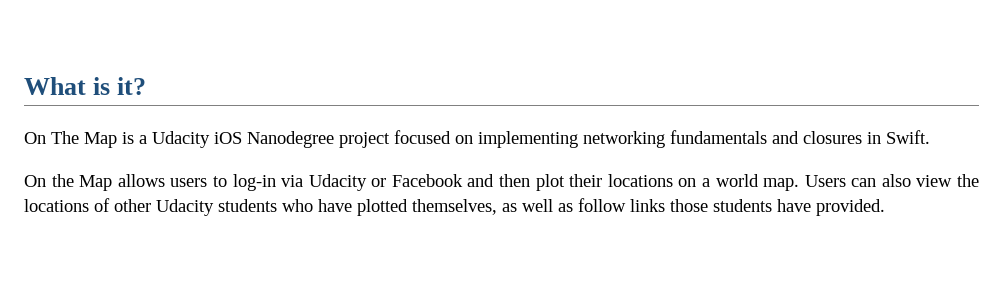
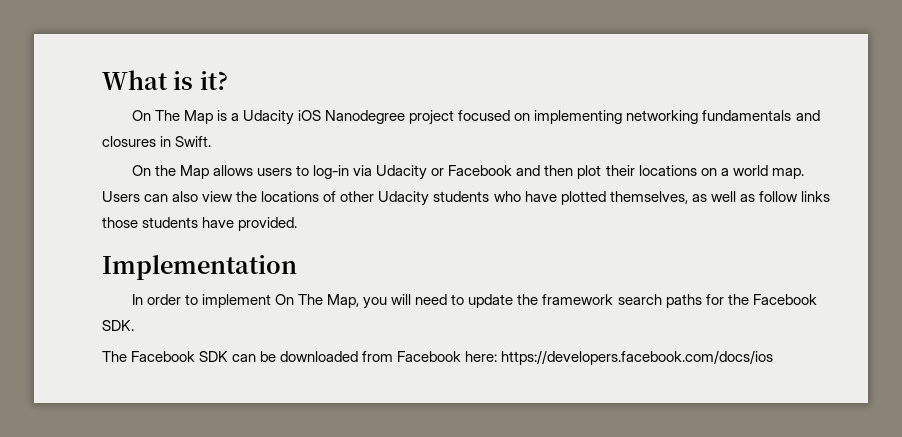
(885, 207) none -> [102,255,297,280] [131,294,817,309] [102,320,134,331] [102,350,774,365] // Implementation // In order to implement On The Map, you will need to update the framework search paths for the Facebook SDK. // The Facebook SDK can be downloaded from Facebook here: https://developers.facebook.com/docs/ios

